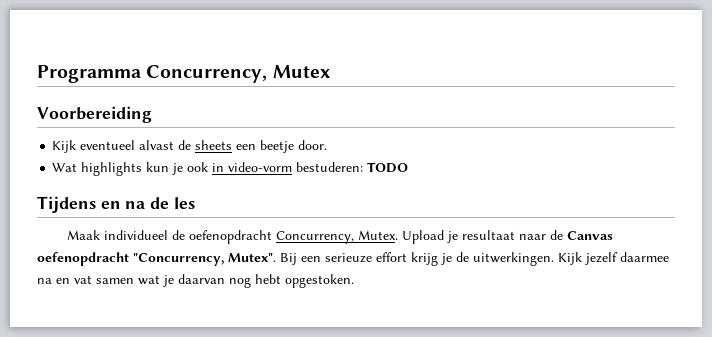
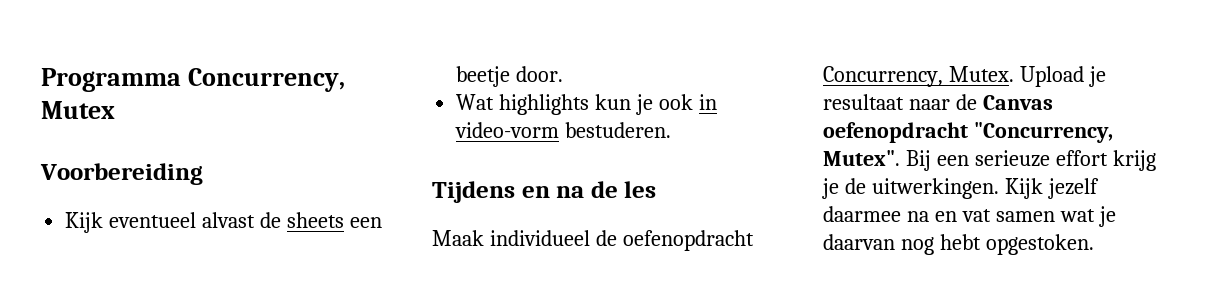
[296,162,409,173] bestuderen: TODO -> [565,122,672,138] bestuderen.

